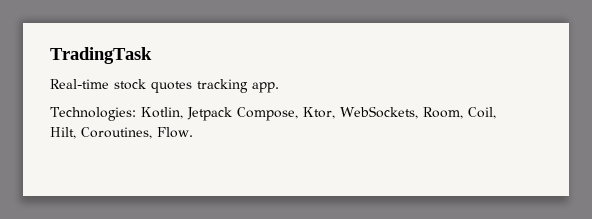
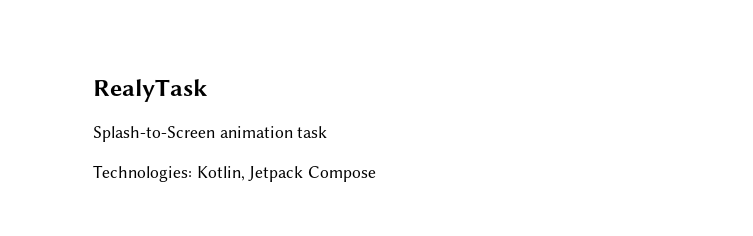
[50,47,152,64] [50,79,279,93] [50,106,496,121] [50,127,193,139] TradingTask // Real-time stock quotes tracking app. // Technologies: Kotlin, Jetpack Compose, Ktor, WebSockets, Room, Coil, Hilt, Coroutines, Flow. -> [93,79,208,102] [93,126,328,142] [93,165,377,182] RealyTask // Splash-to-Screen animation task // Technologies: Kotlin, Jetpack Compose

